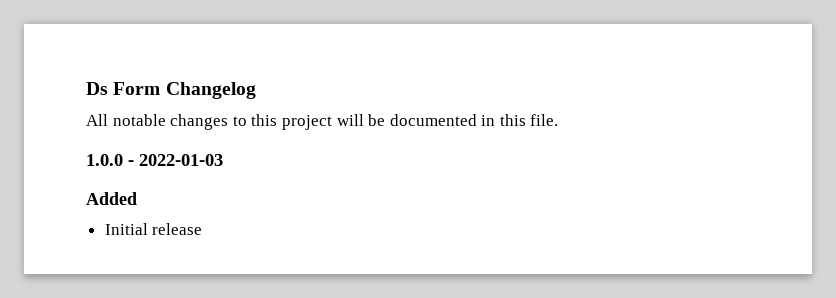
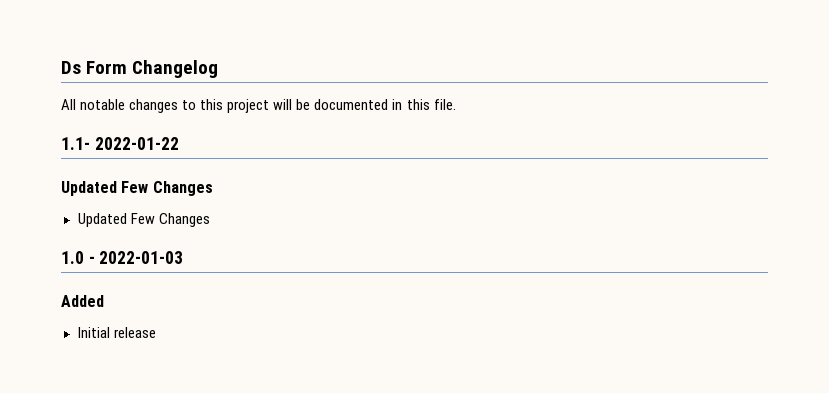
[86,154,123,166] 1.0.0 -> [61,137,179,150] [61,181,213,196] [77,213,210,227] [61,251,84,264] 1.1- 2022-01-22 // Updated Few Changes // Updated Few Changes // 1.0

